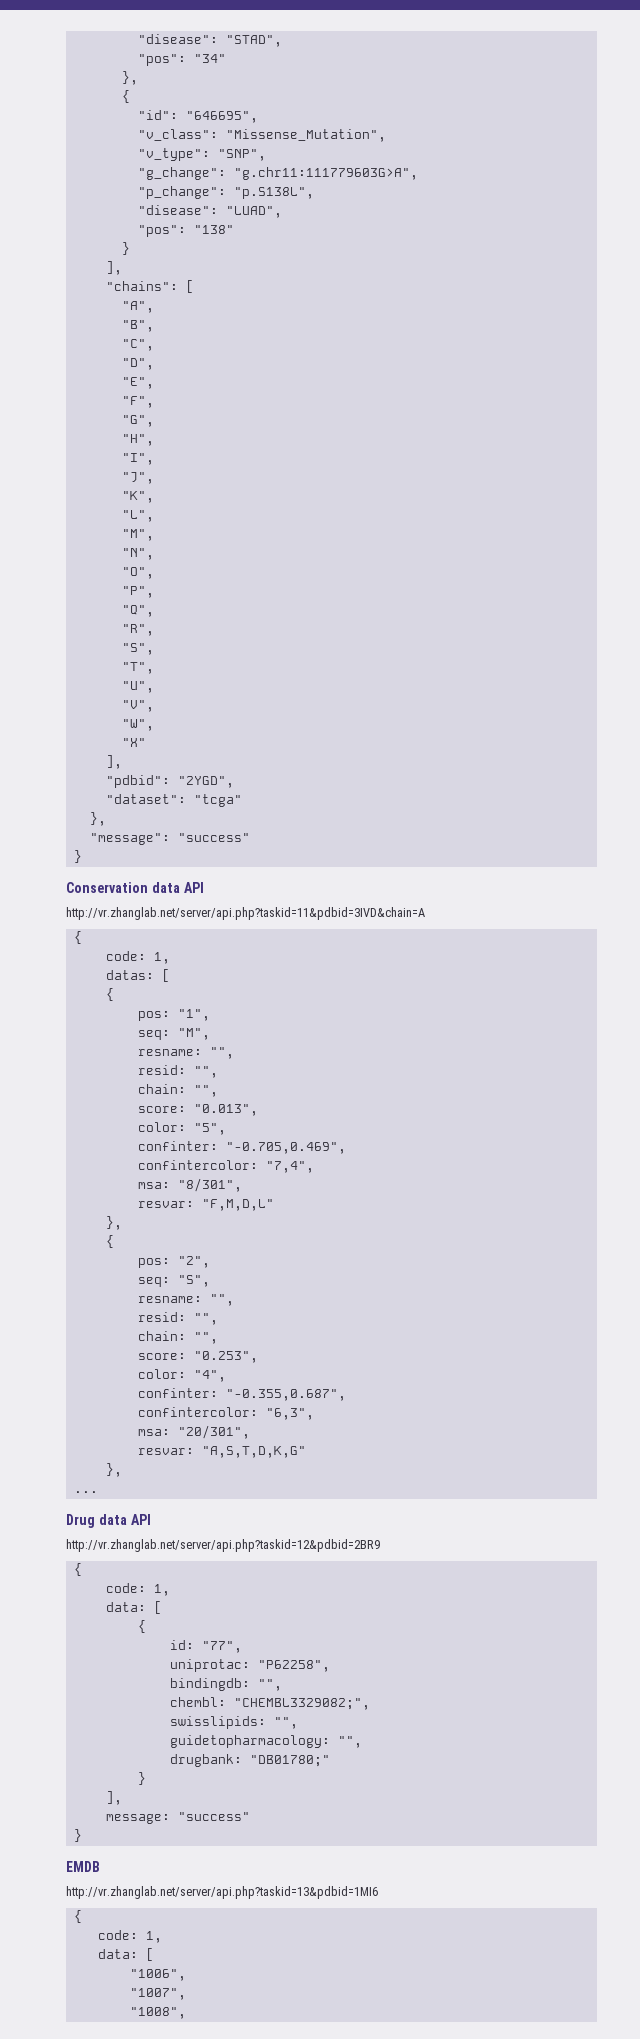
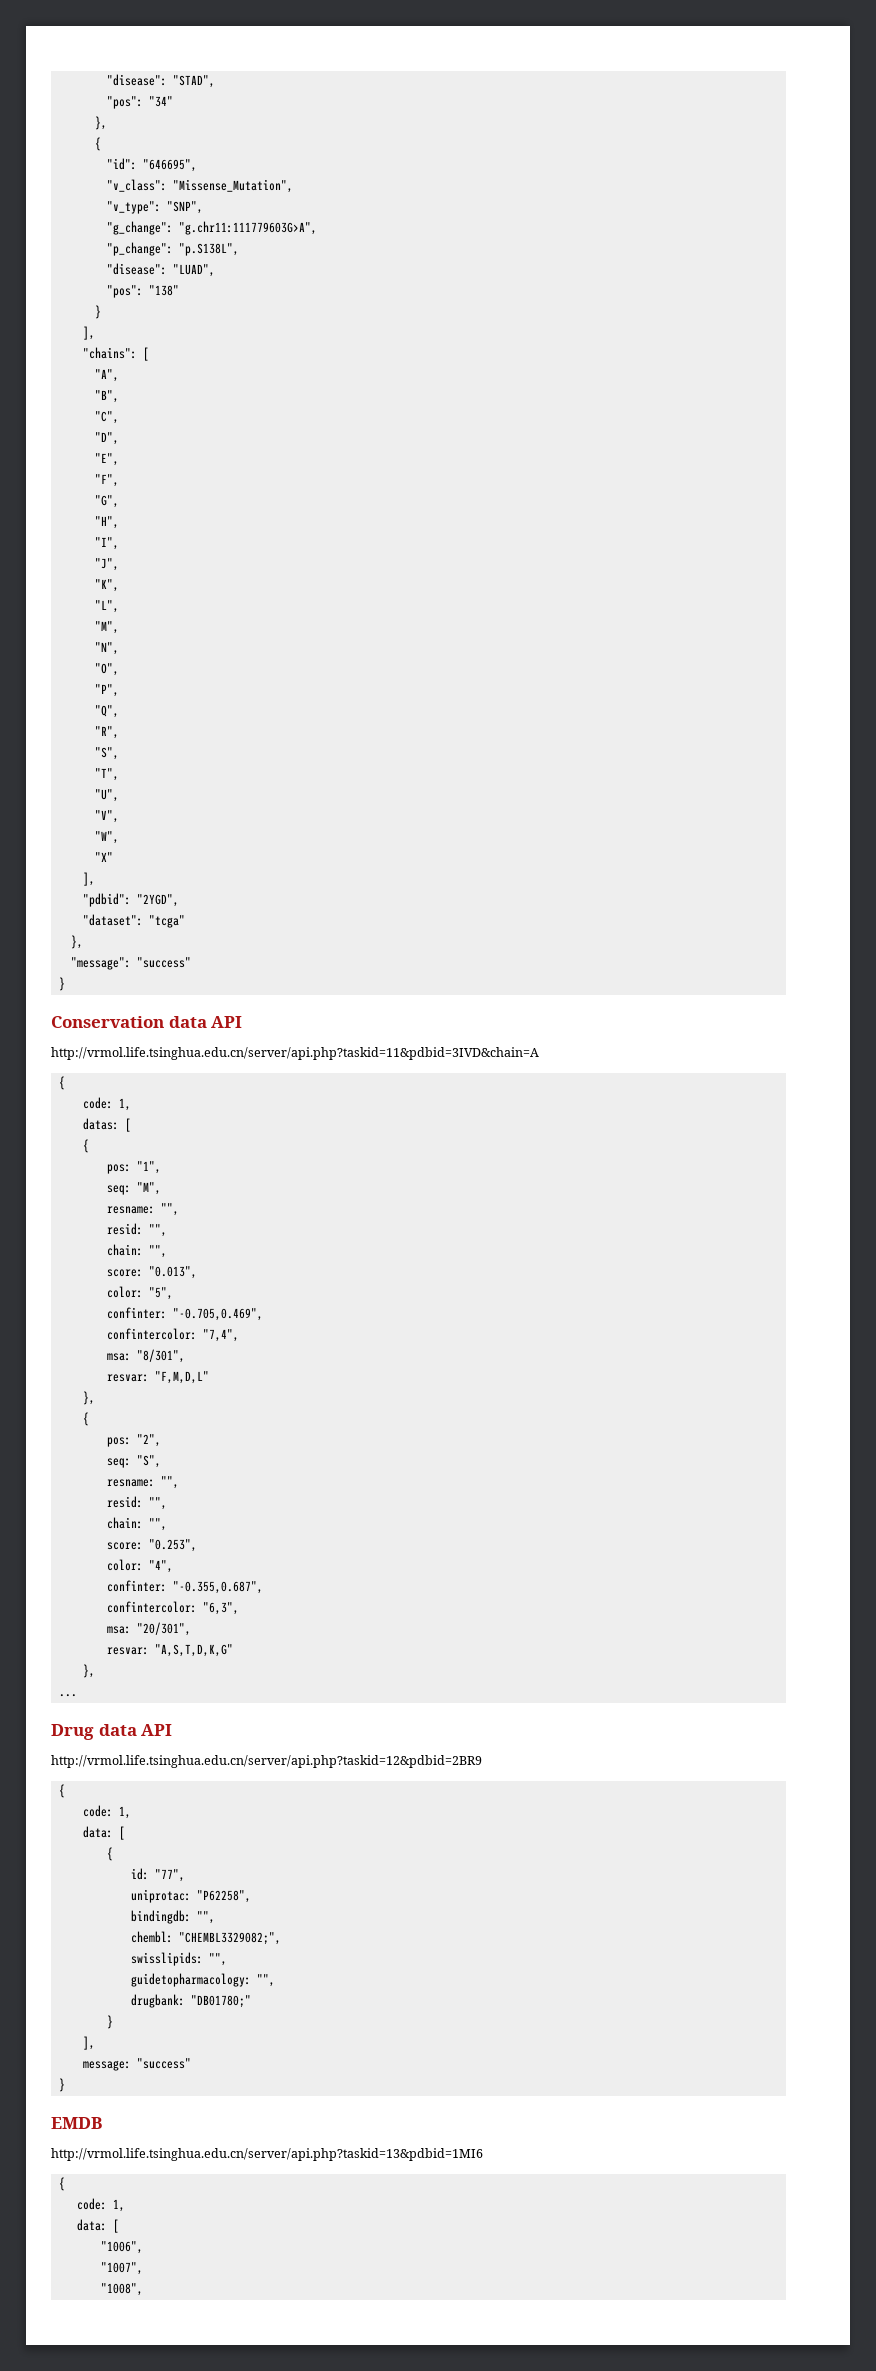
[66,907,425,920] http://vr.zhanglab.net/server/api.php?taskid=11&pdbid=3IVD&chain=A -> [51,1047,539,1060] http://vrmol.life.tsinghua.edu.cn/server/api.php?taskid=11&pdbid=3IVD&chain=A
[66,1539,380,1552] http://vr.zhanglab.net/server/api.php?taskid=12&pdbid=2BR9 -> [51,1755,482,1768] http://vrmol.life.tsinghua.edu.cn/server/api.php?taskid=12&pdbid=2BR9
[66,1886,378,1899] http://vr.zhanglab.net/server/api.php?taskid=13&pdbid=1MI6 -> [51,2148,483,2161] http://vrmol.life.tsinghua.edu.cn/server/api.php?taskid=13&pdbid=1MI6

